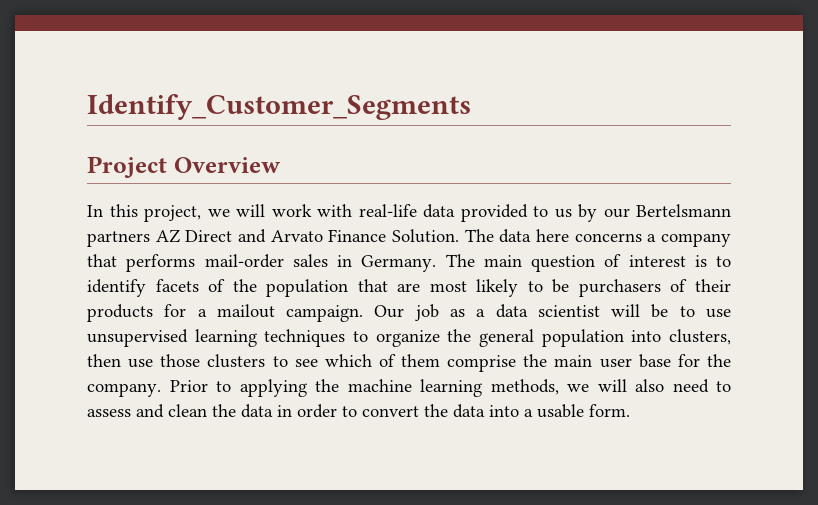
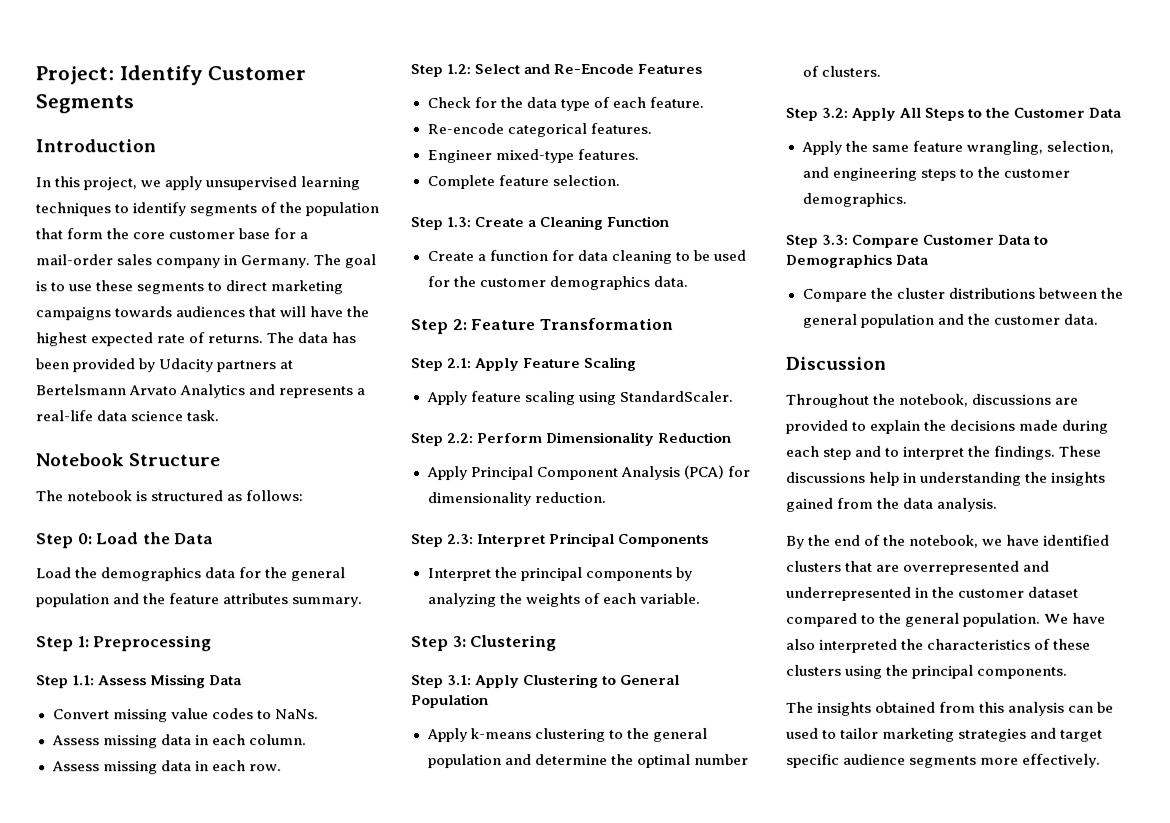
[87,94,471,120] [87,156,281,178] Identify_Customer_Segments // Project Overview -> [35,65,307,86] [35,94,134,114] [35,139,156,153] Project: Identify Customer Segments // Introduction
[236,204,731,222] [87,229,731,247] [87,254,707,272] will work with real-life data provided to us by our Bertelsmann partners AZ Direct and Arvato Finance Solution. The data here concerns a company that performs mail-order sales in Germany. The main question of interest is -> [164,176,361,191] [35,202,111,217] apply unsupervised learning techniques
[155,279,199,292] facets -> [189,204,258,217] segments
[397,279,732,297] [87,304,732,322] [87,329,731,347] [87,354,731,372] [87,379,731,397] [87,404,630,418] are most likely to be purchasers of their products for a mailout campaign. Our job as a data scientist will be to use unsupervised learning techniques to organize the general population into clusters, then use those clusters to see which of them comprise the main user base for the company. Prior to applying the machine learning methods, we will also need to assess and clean the data in order to convert the data into a usable form. -> [66,228,309,240] [35,254,377,269] [35,280,344,295] [35,306,370,321] [35,332,357,347] [35,358,294,373] [35,384,366,399] [35,410,221,422] [36,453,222,467] [36,490,305,502] [36,532,215,549] [36,567,347,582] [36,593,364,608] [36,635,213,652] [36,674,243,689] [52,708,319,723] [51,734,307,749] [51,760,282,775] [410,63,703,78] [426,96,704,112] [426,122,652,138] [426,148,639,164] [426,174,620,190] [410,215,670,231] [426,249,746,264] [426,275,688,291] [410,317,673,335] [410,356,637,372] [425,390,733,406] [411,431,733,447] [426,464,751,481] [427,491,607,507] [411,532,710,548] [427,566,693,582] [427,592,701,608] [411,635,558,652] [411,673,681,689] [411,694,489,709] [426,727,708,743] [427,753,749,769] [801,65,881,77] [785,107,1122,121] [800,140,1114,155] [801,166,1070,181] [801,192,907,207] [785,234,1049,248] [785,253,929,268] [801,287,1123,302] [801,313,1098,328] [785,356,886,370] [785,393,1079,408] [786,419,1110,434] [786,445,1103,460] [786,471,1107,486] [786,497,999,512] [786,534,1111,549] [786,560,1051,575] [786,586,1080,601] [786,612,1107,627] [786,638,1092,653] [786,664,1069,679] [786,701,1115,716] [786,727,1104,742] [786,753,1102,768] form the core customer base for a mail-order sales company in Germany. The goal is to use these segments to direct marketing campaigns towards audiences that will have the highest expected rate of returns. The data has been provided by Udacity partners at Bertelsmann Arvato Analytics and represents a real-life data science task. // Notebook Structure // The notebook is structured as follows: // Step 0: Load the Data // Load the demographics data for the general population and the feature attributes summary. // Step 1: Preprocessing // Step 1.1: Assess Missing Data // Convert missing value codes to NaNs. // Assess missing data in each column. // Assess missing data in each row. // Step 1.2: Select and Re-Encode Features // Check for the data type of each feature. // Re-encode categorical features. // Engineer mixed-type features. // Complete feature selection. // Step 1.3: Create a Cleaning Function // Create a function for data cleaning to be used for the customer demographics data. // Step 2: Feature Transformation // Step 2.1: Apply Feature Scaling // Apply feature scaling using StandardScaler. // Step 2.2: Perform Dimensionality Reduction // Apply Principal Component Analysis (PCA) for dimensionality reduction. // Step 2.3: Interpret Principal Components // Interpret the principal components by analyzing the weights of each variable. // Step 3: Clustering // Step 3.1: Apply Clustering to General Population // Apply k-means clustering to the general population and determine the optimal number of clusters. // Step 3.2: Apply All Steps to the Customer Data // Apply the same feature wrangling, selection, and engineering steps to the customer demographics. // Step 3.3: Compare Customer Data to Demographics Data // Compare the cluster distributions between the general population and the customer data. // Discussion // Throughout the notebook, discussions are provided to explain the decisions made during each step and to interpret the findings. These discussions help in understanding the insights gained from the data analysis. // By the end of the notebook, we have identified clusters that are overrepresented and underrepresented in the customer dataset compared to the general population. We have also interpreted the characteristics of these clusters using the principal components. // The insights obtained from this analysis can be used to tailor marketing strategies and target specific audience segments more effectively.

